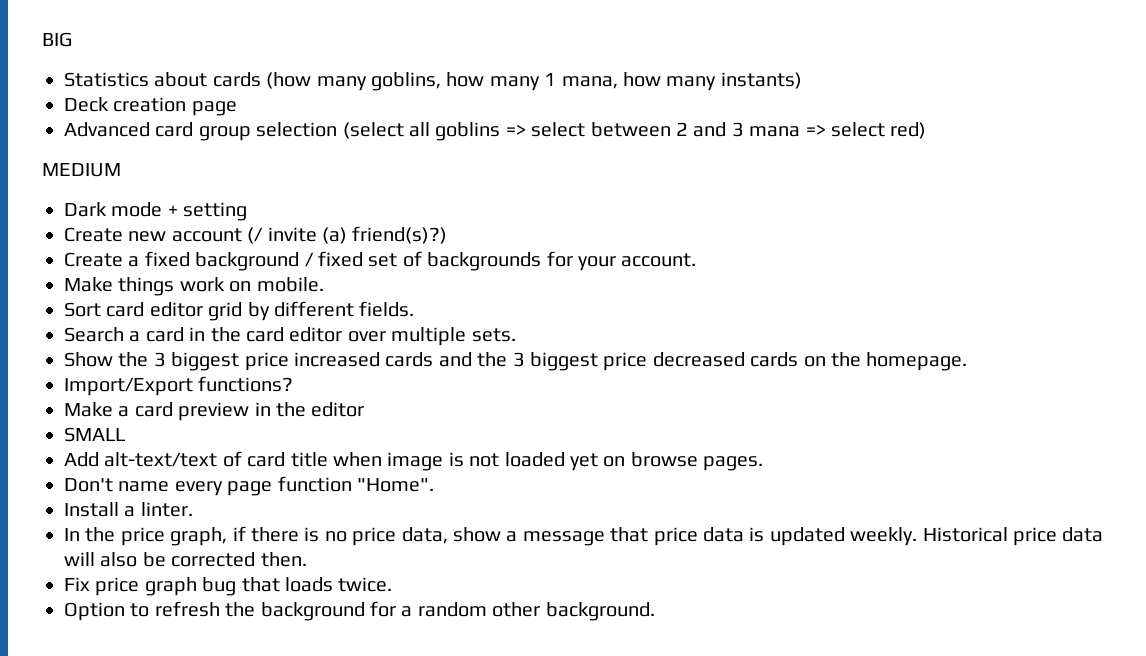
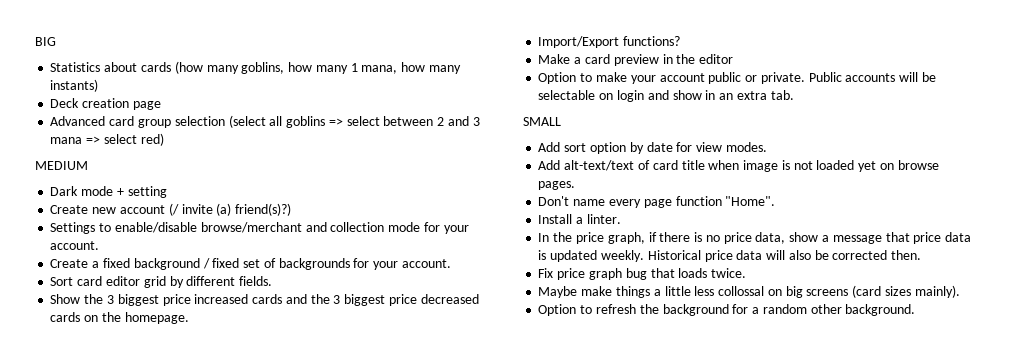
(448, 235) none -> [50,222,469,234] [50,241,100,250] // Settings to enable/disable browse/merchant and collection mode for your account.
[64,277,324,296] // Make things work on mobile. -> (451, 263) none
[64,327,516,346] // Search a card in the card editor over multiple sets. -> (273, 281) none
[64,427,125,442] SMALL -> [538,72,936,84] [538,90,794,102] [523,117,561,126] [538,142,767,154] Option to make your account public or private. Public accounts will be selectable on login and show in an extra tab. // SMALL // Add sort option by date for view modes.
(393, 584) none -> [538,285,960,298] // Maybe make things a little less collossal on big screens (card sizes mainly).

